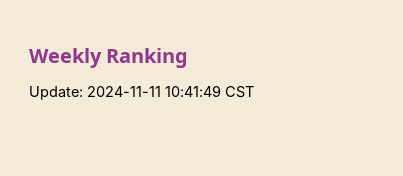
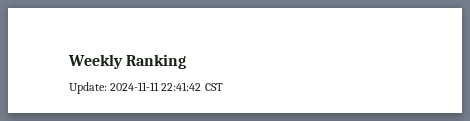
[165,85,221,97] 10:41:49 -> [161,82,202,91] 22:41:42

